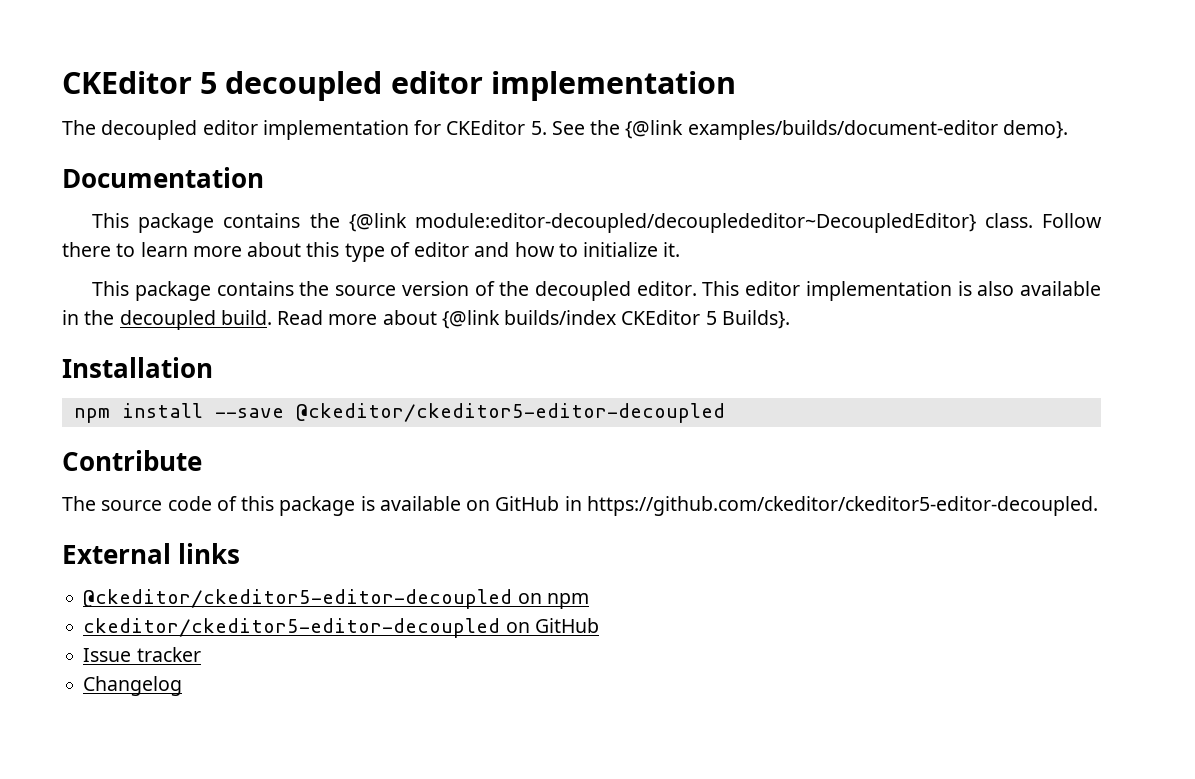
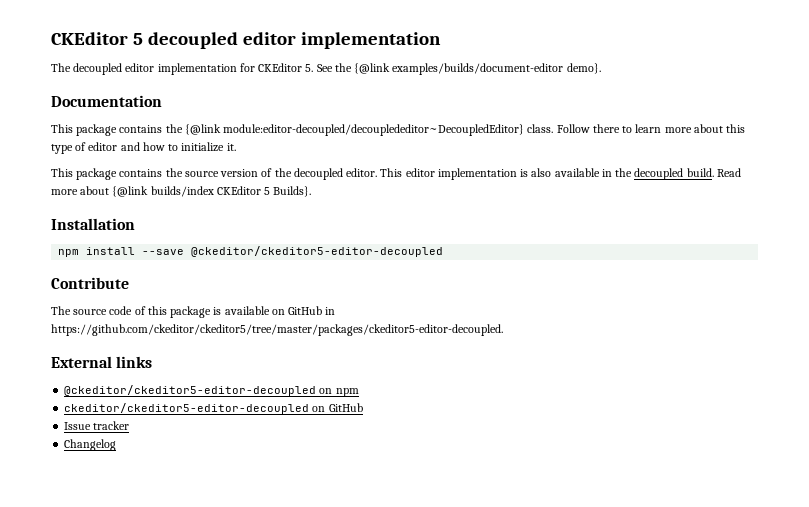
[586,496,1098,516] https://github.com/ckeditor/ckeditor5-editor-decoupled. -> [51,324,503,336] https://github.com/ckeditor/ckeditor5/tree/master/packages/ckeditor5-editor-decoupled.

